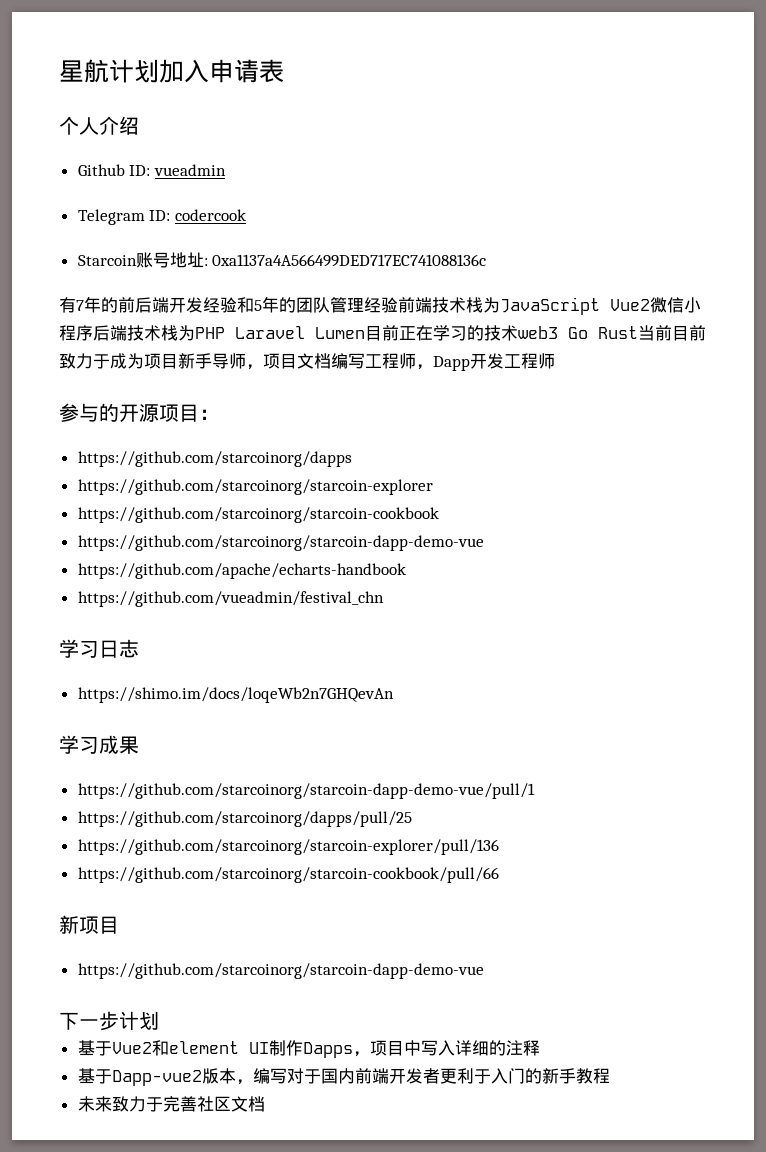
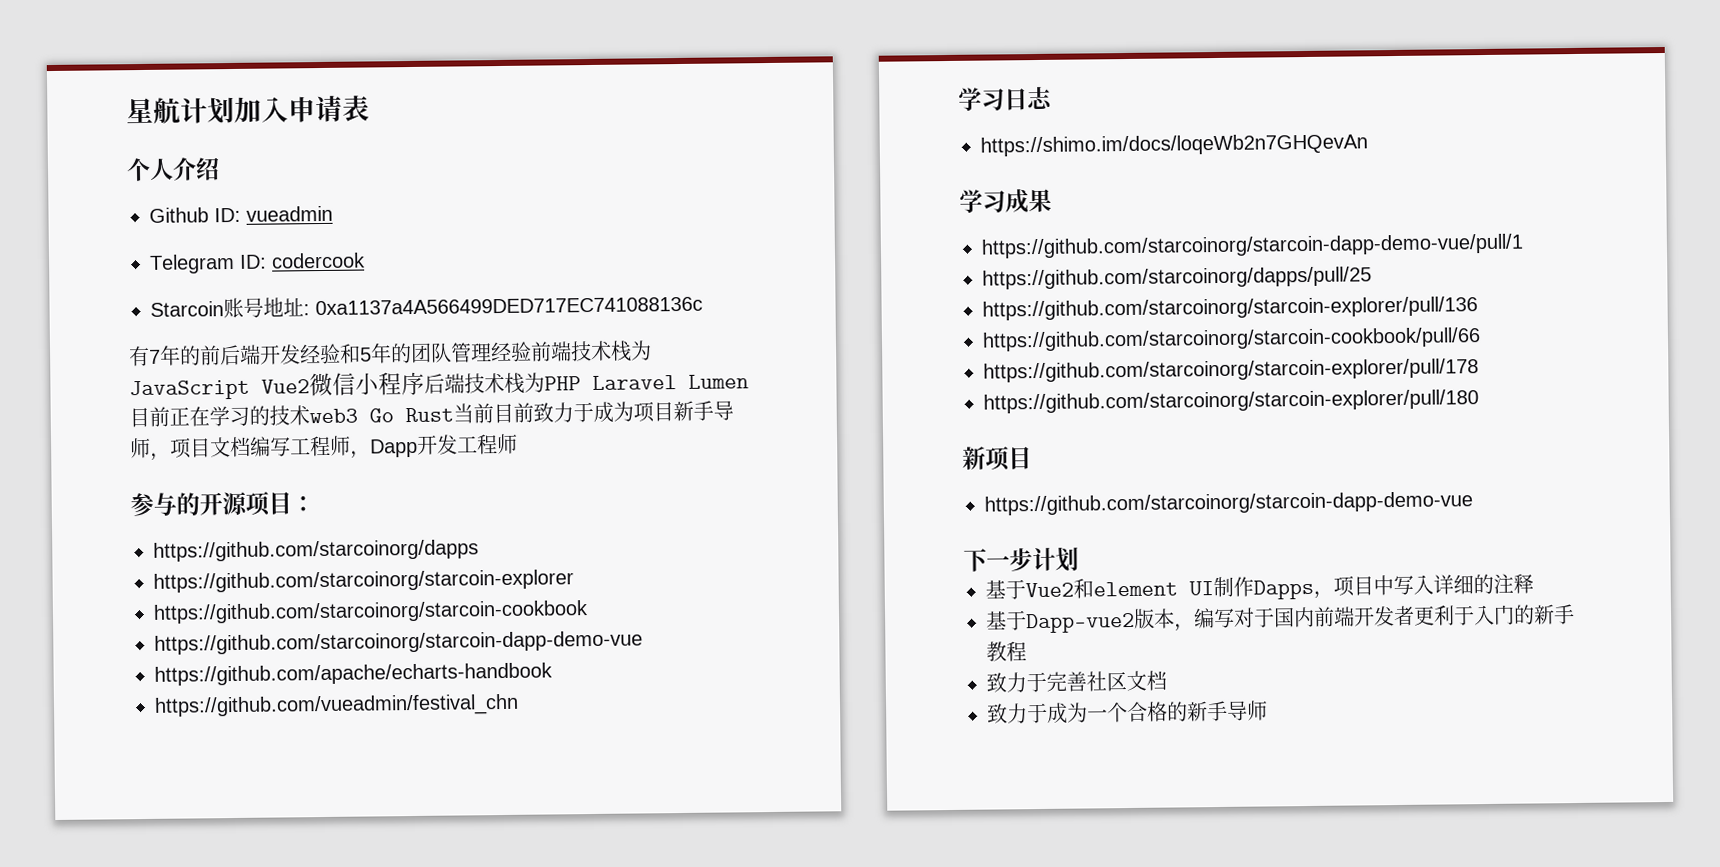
(499, 875) none -> [983,358,1479,383] [983,389,1479,414] // https://github.com/starcoinorg/starcoin-explorer/pull/178 // https://github.com/starcoinorg/starcoin-explorer/pull/180
[77,1096,112,1112] 未来 -> (1027, 651) none
(265, 1104) none -> [987,700,1268,724] // 致力于成为一个合格的新手导师

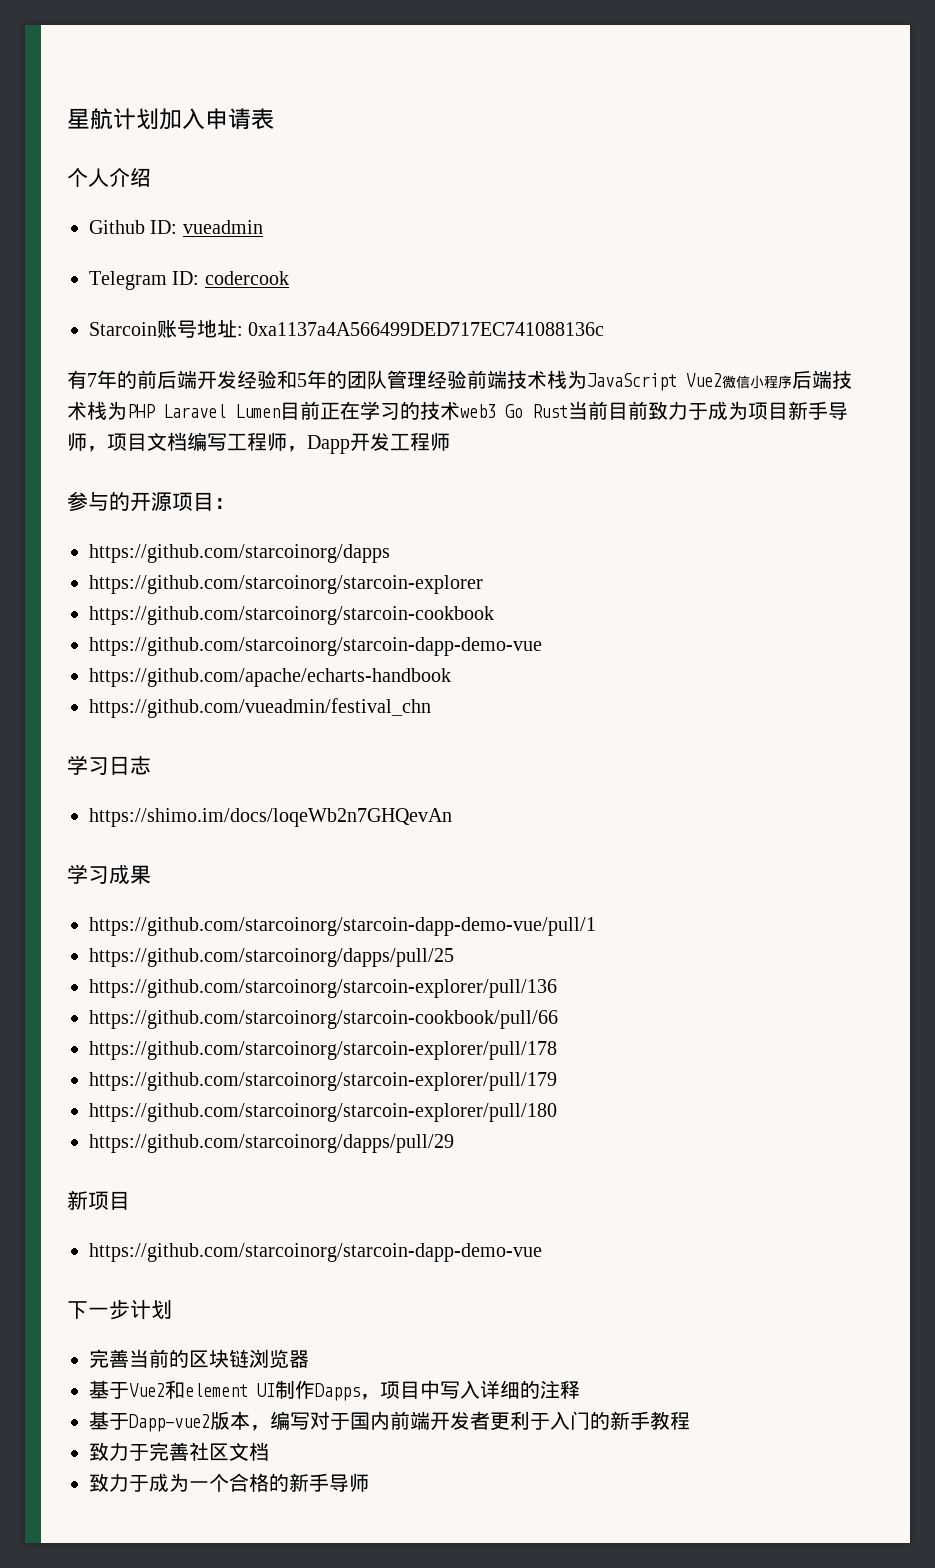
(1479, 370) none -> [89,1072,557,1091] // https://github.com/starcoinorg/starcoin-explorer/pull/179
(1479, 401) none -> [89,1134,454,1153] // https://github.com/starcoinorg/dapps/pull/29
(1079, 559) none -> [89,1349,309,1368] // 完善当前的区块链浏览器

